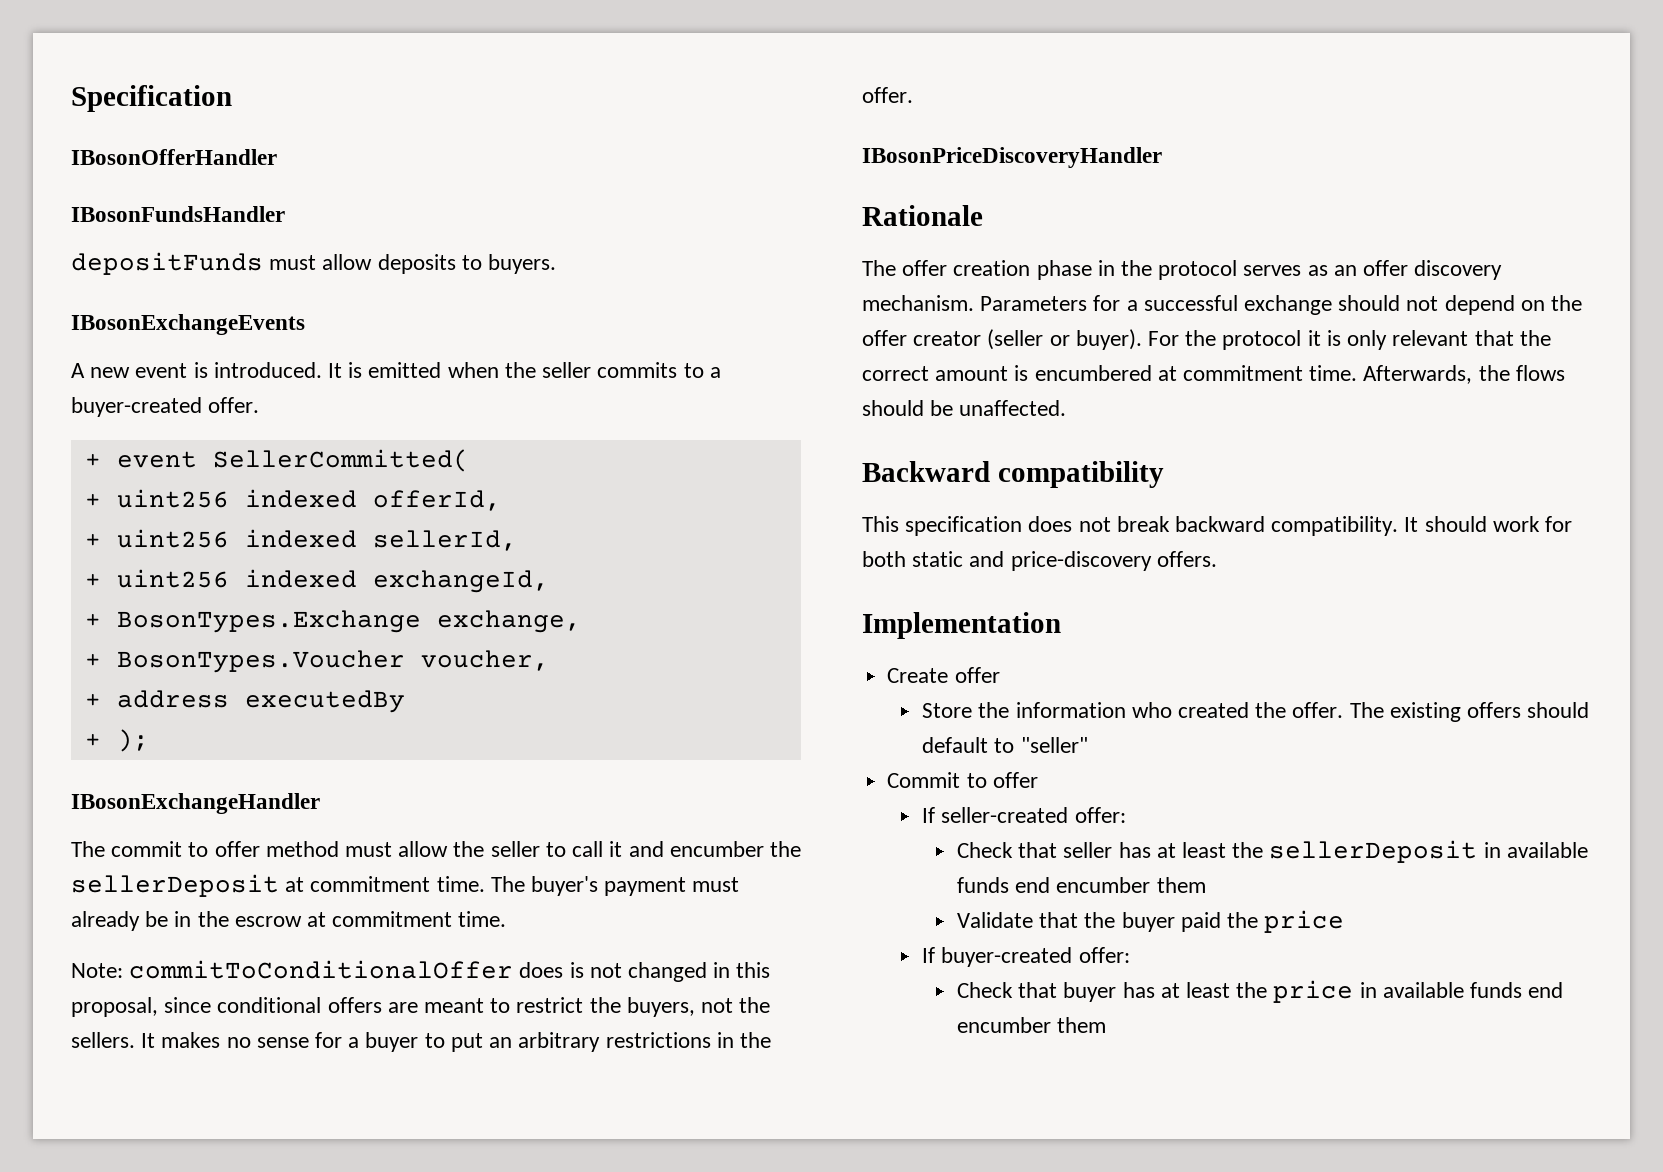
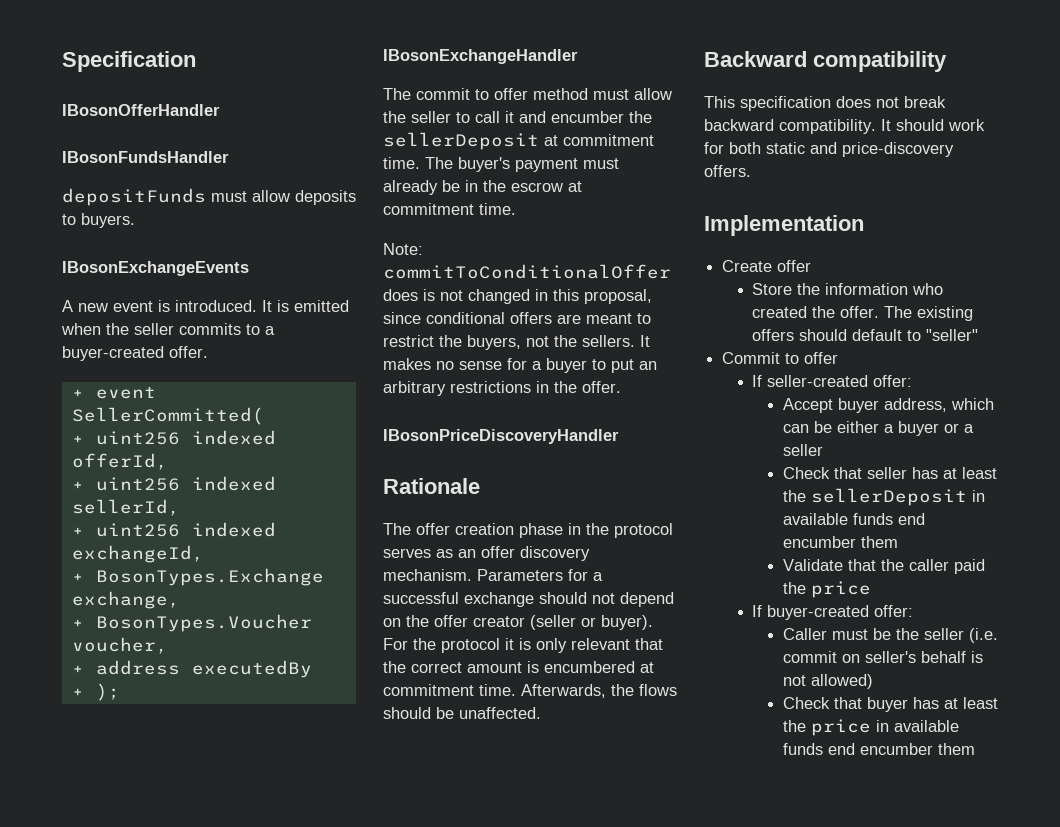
(1126, 815) none -> [782,398,994,413] [782,421,974,436] [782,444,823,456] // Accept buyer address, which can be either a buyer or a seller
[1121,912,1175,932] buyer -> [908,559,949,571] caller
(1130, 955) none -> [782,628,998,643] [782,651,983,663] [782,674,873,689] // Caller must be the seller (i.e. commit on seller's behalf is not allowed)

